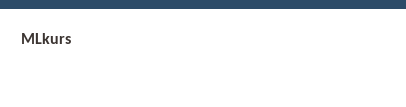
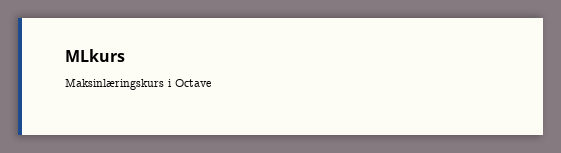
(71, 38) none -> [65,78,211,90] // Maksinlæringskurs i Octave

